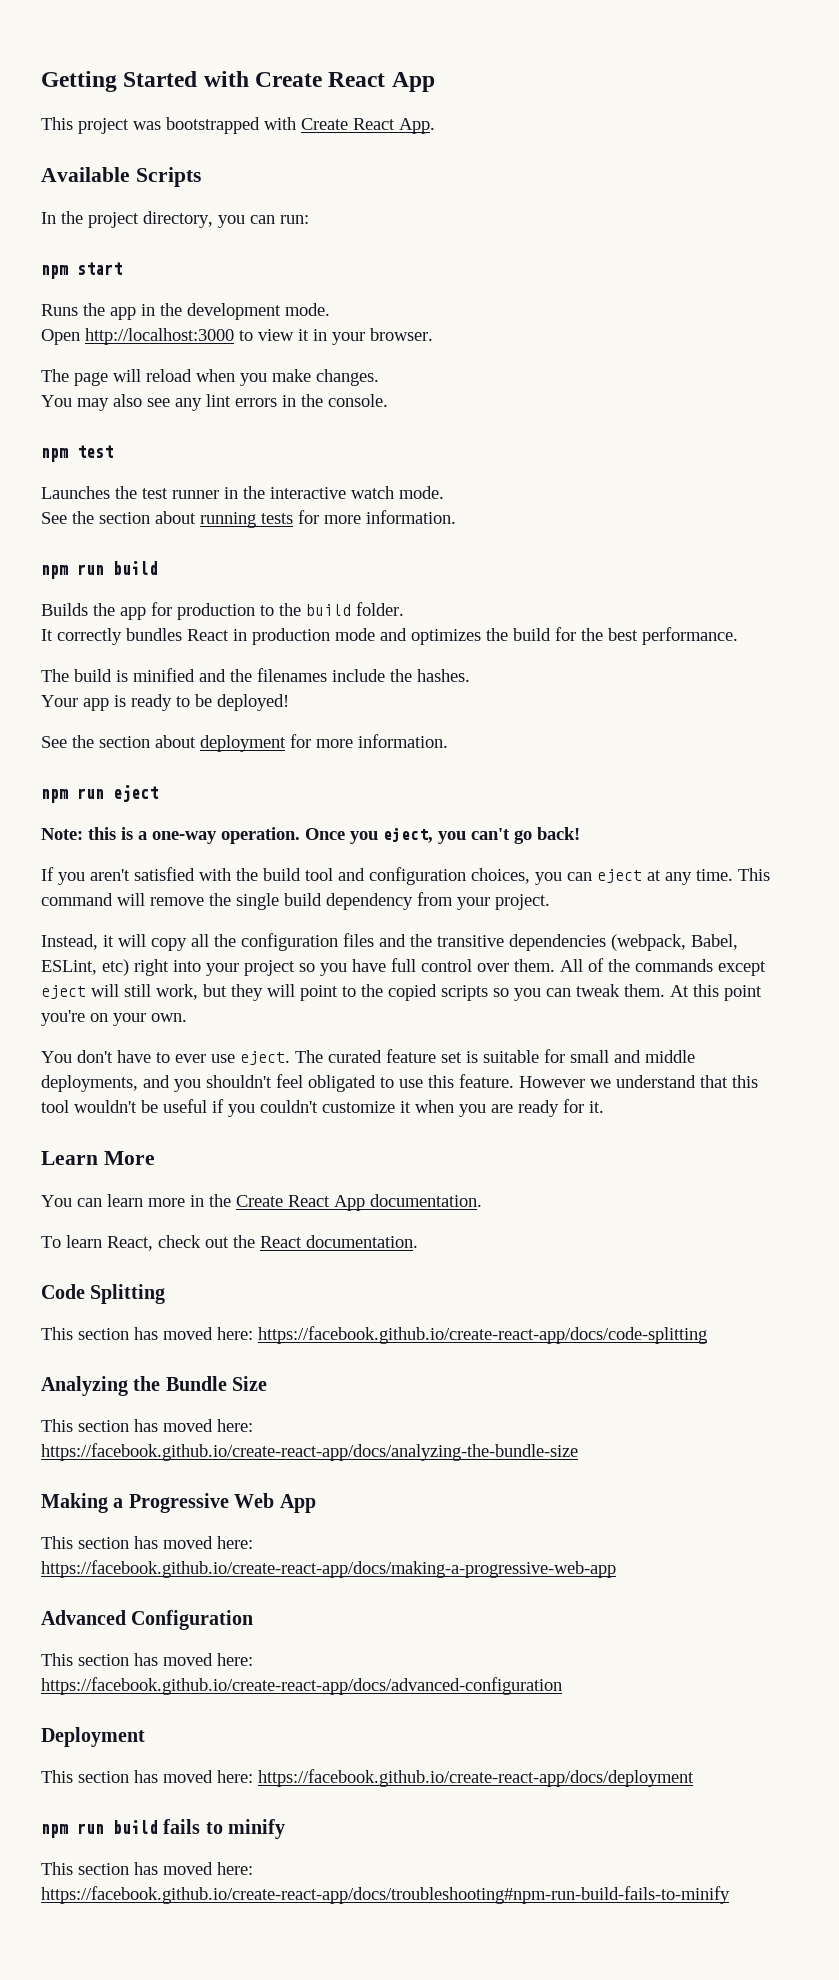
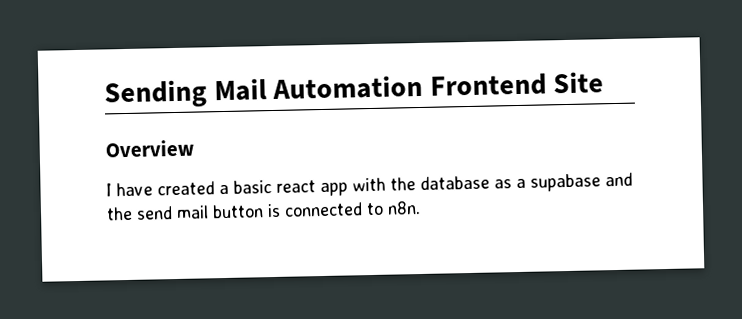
[41,71,435,92] [41,117,435,134] [41,167,201,187] [41,211,309,228] [41,262,122,279] [41,303,330,320] [41,328,433,345] [41,369,379,386] [41,394,388,411] [41,445,113,462] [41,486,444,499] [41,510,456,528] [41,561,158,579] [41,602,404,620] [41,627,738,645] [41,668,470,682] [41,694,289,711] [41,734,448,752] [41,785,158,803] [41,827,580,844] [41,867,770,885] [41,892,550,910] [41,933,738,951] [41,958,766,976] [41,984,762,1001] [41,1010,187,1026] [41,1049,695,1065] [41,1074,758,1092] [41,1099,604,1117] [41,1151,155,1165] [41,1194,482,1211] [41,1235,418,1251] [41,1284,166,1304] [41,1326,707,1344] [41,1376,268,1396] [41,1419,253,1432] [41,1443,578,1461] [41,1493,316,1513] [41,1536,253,1549] [41,1560,616,1578] [41,1610,254,1630] [41,1653,253,1666] [41,1677,562,1695] [41,1727,145,1747] [41,1769,694,1787] [41,1819,286,1839] [41,1862,253,1875] [41,1886,730,1904] Getting Started with Create React App // This project was bootstrapped with Create React App. // Available Scripts // In the project directory, you can run: // npm start // Runs the app in the development mode. // Open http://localhost:3000 to view it in your browser. // The page will reload when you make changes. // You may also see any lint errors in the console. // npm test // Launches the test runner in the interactive watch mode. // See the section about running tests for more information. // npm run build // Builds the app for production to the build folder. // It correctly bundles React in production mode and optimizes the build for the best performance. // The build is minified and the filenames include the hashes. // Your app is ready to be deployed! // See the section about deployment for more information. // npm run eject // Note: this is a one-way operation. Once you eject, you can't go back! // If you aren't satisfied with the build tool and configuration choices, you can eject at any time. This command will remove the single build dependency from your project. // Instead, it will copy all the configuration files and the transitive dependencies (webpack, Babel, ESLint, etc) right into your project so you have full control over them. All of the commands except eject will still work, but they will point to the copied scripts so you can tweak them. At this point you're on your own. // You don't have to ever use eject. The curated feature set is suitable for small and middle deployments, and you shouldn't feel obligated to use this feature. However we understand that this tool wouldn't be useful if you couldn't customize it when you are ready for it. // Learn More // You can learn more in the Create React App documentation. // To learn React, check out the React documentation. // Code Splitting // This section has moved here: https://facebook.github.io/create-react-app/docs/code-splitting // Analyzing the Bundle Size // This section has moved here: https://facebook.github.io/create-react-app/docs/analyzing-the-bundle-size // Making a Progressive Web App // This section has moved here: https://facebook.github.io/create-react-app/docs/making-a-progressive-web-app // Advanced Configuration // This section has moved here: https://facebook.github.io/create-react-app/docs/advanced-configuration // Deployment // This section has moved here: https://facebook.github.io/create-react-app/docs/deployment // npm run build fails to minify // This section has moved here: https://facebook.github.io/create-react-app/docs/troubleshooting#npm-run-build-fails-to-minify -> [104,71,605,109] [105,139,194,158] [106,172,633,197] [106,201,421,221] Sending Mail Automation Frontend Site // Overview // I have created a basic react app with the database as a supabase and the send mail button is connected to n8n.

